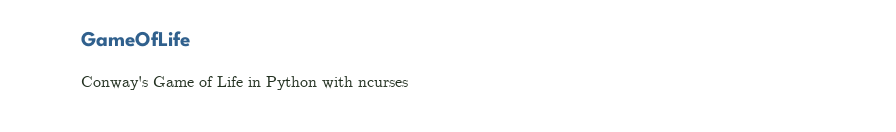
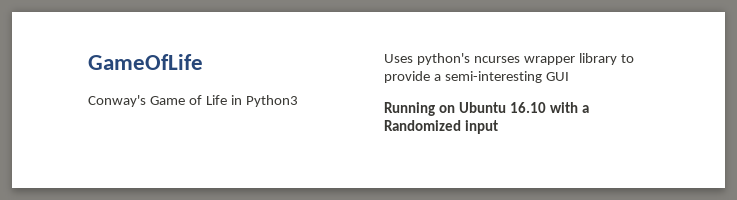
[266,76,408,90] Python with ncurses -> [245,95,298,107] [384,53,634,65] [384,71,569,83] [384,102,589,116] [384,120,498,134] Python3 // Uses python's ncurses wrapper library to provide a semi-interesting GUI // Running on Ubuntu 16.10 with a Randomized input

